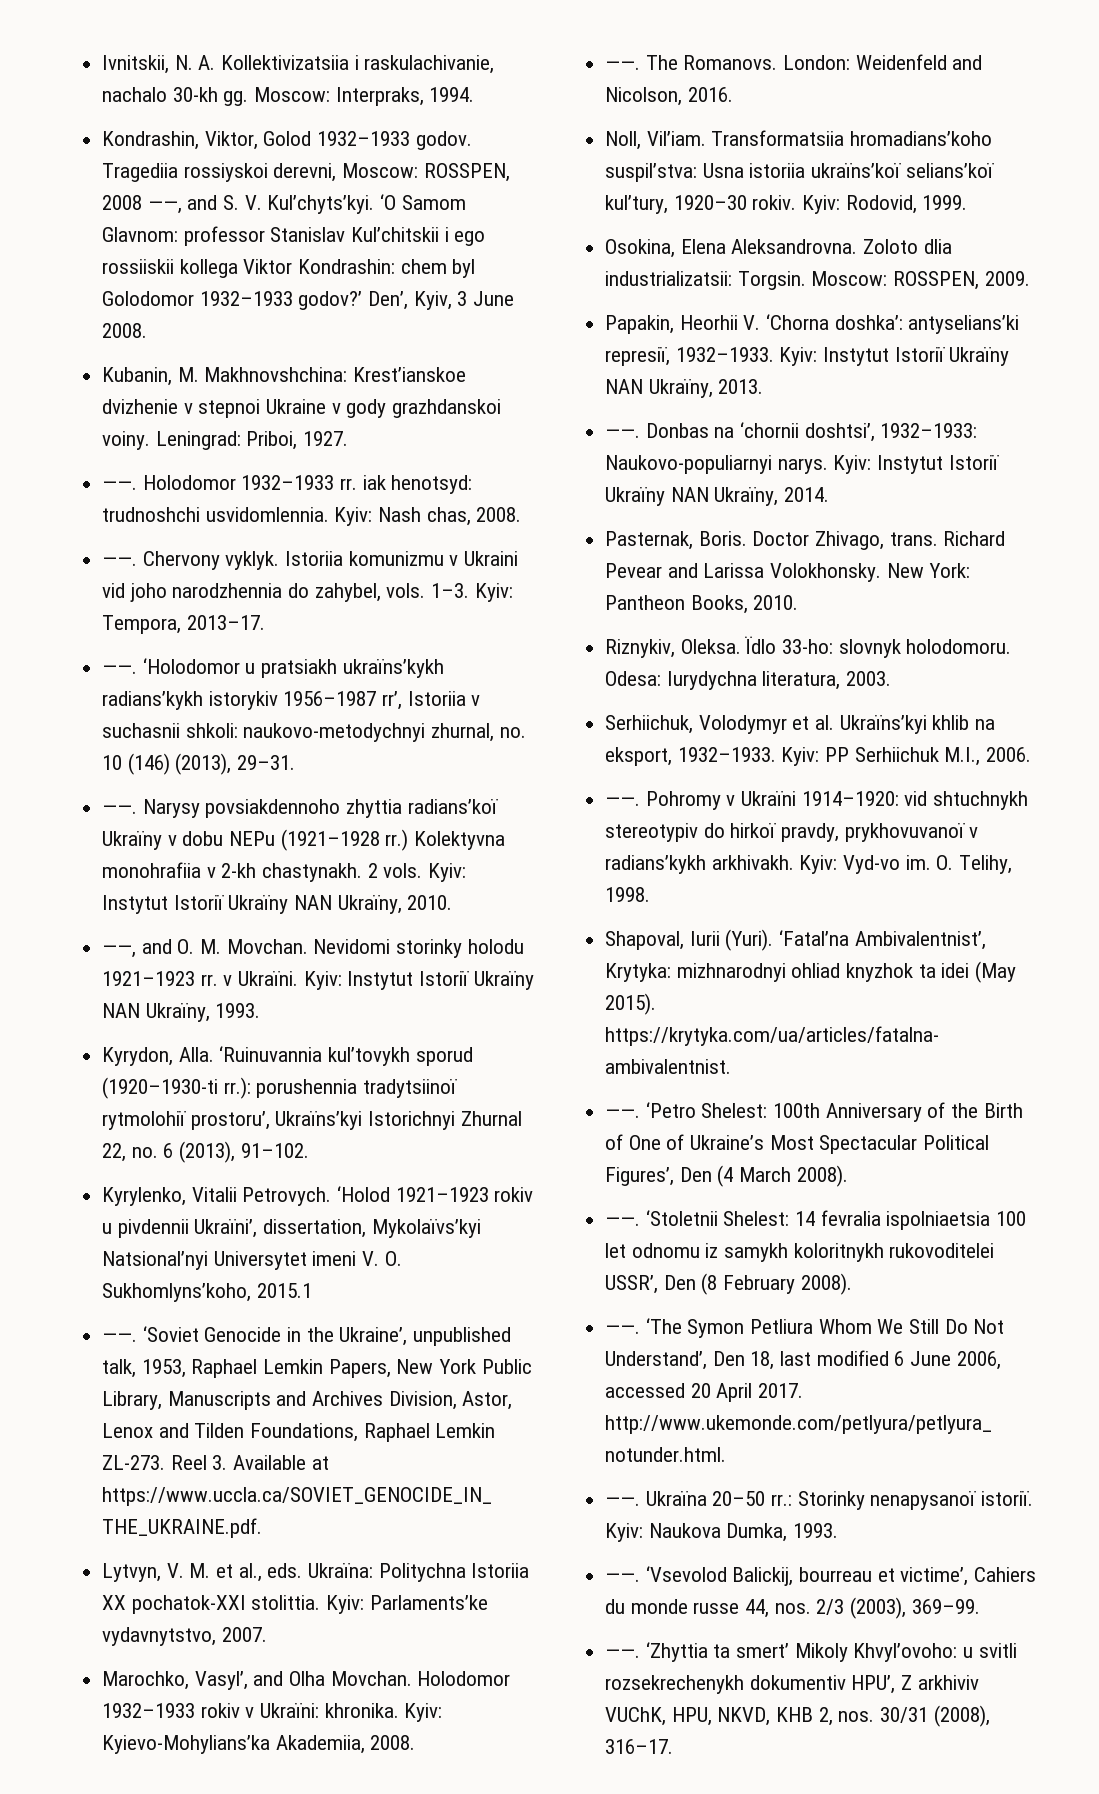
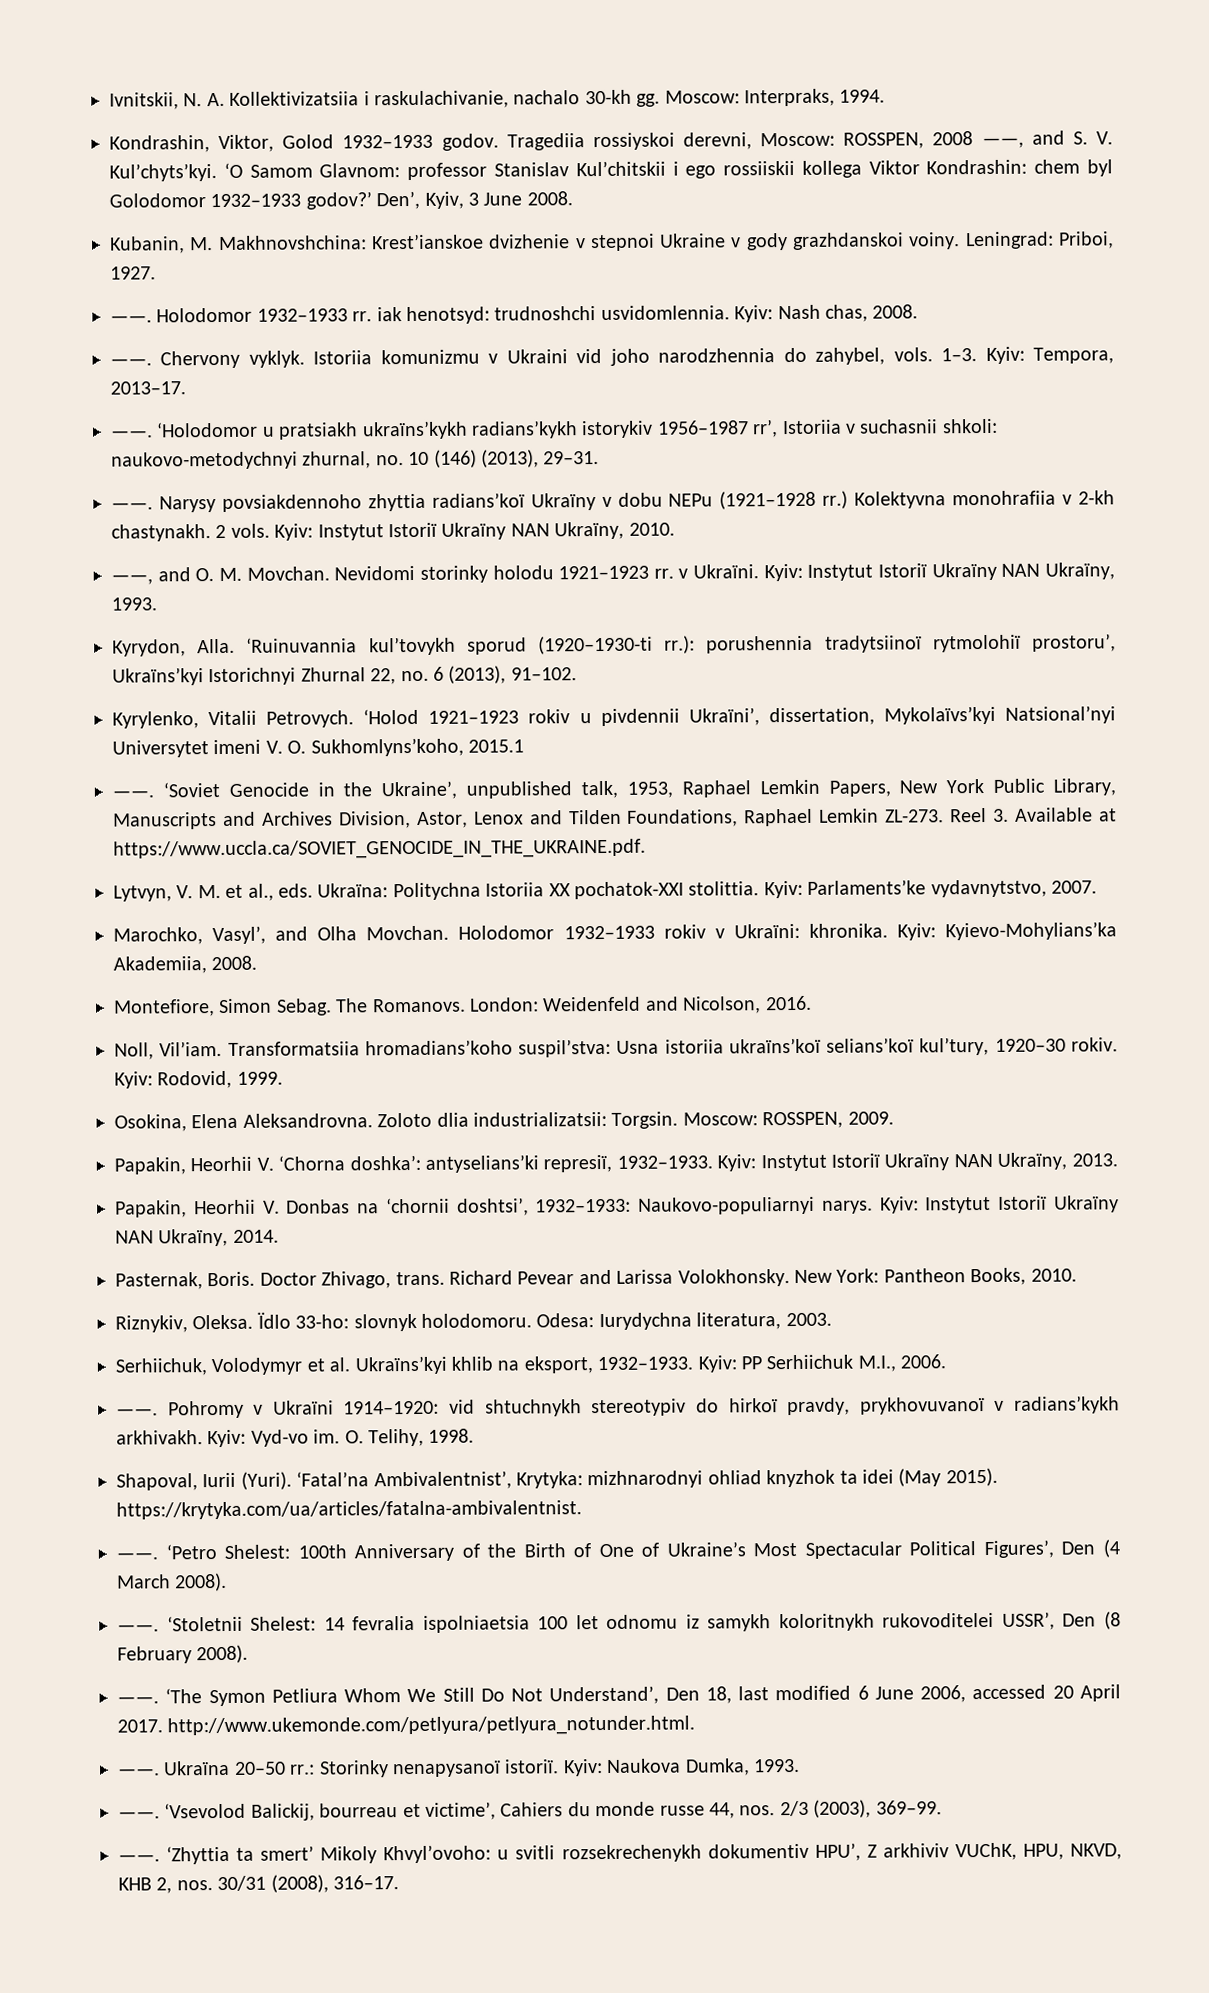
[605,61,641,70] ——. -> [114,998,332,1017] Montefiore, Simon Sebag.
[605,429,641,438] ——. -> [115,1199,280,1218] Papakin, Heorhii V.

